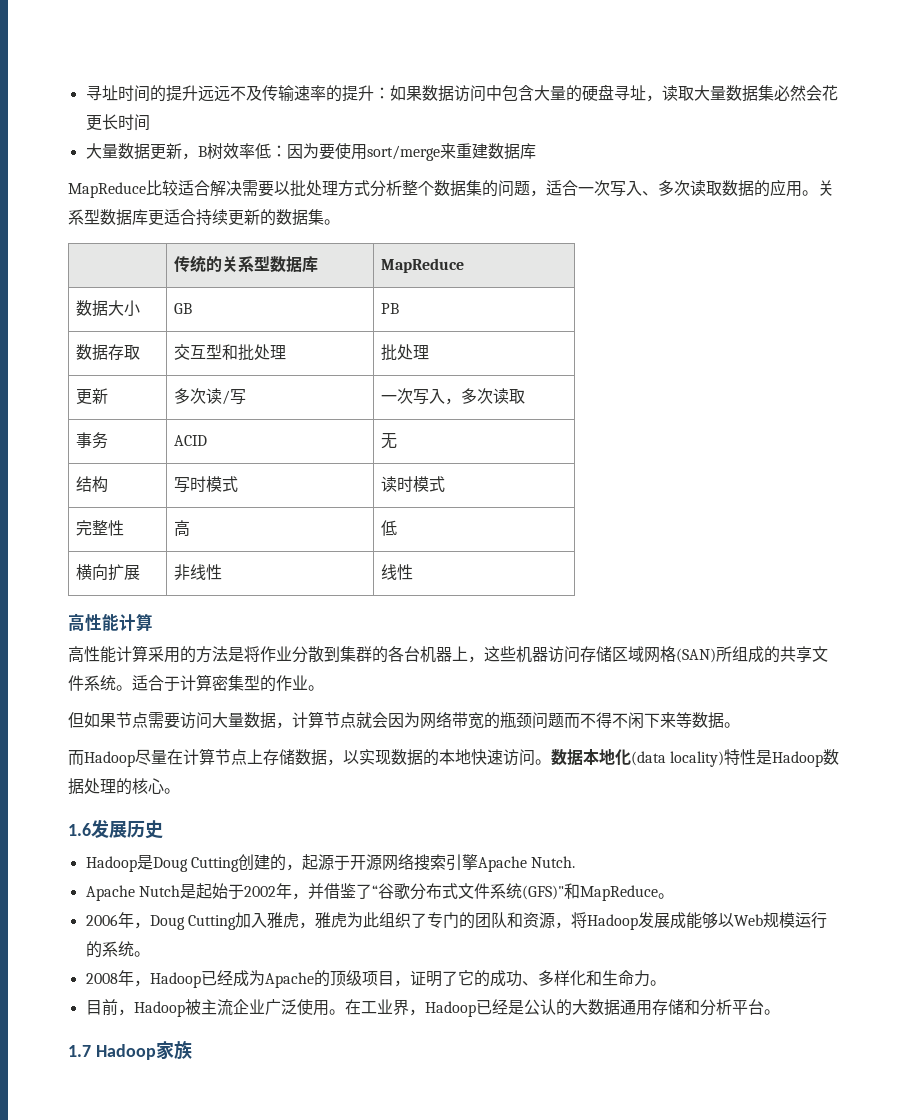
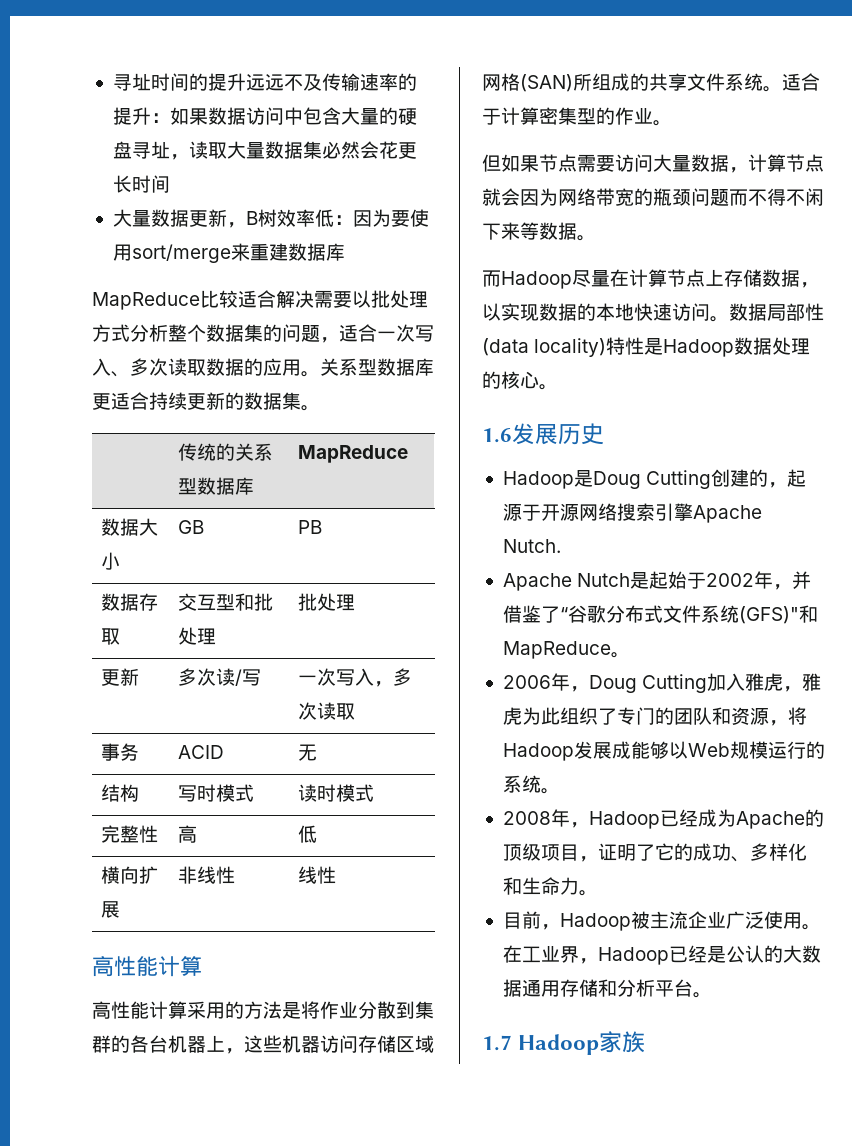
[583,749,631,765] 本地化 -> [767,303,824,321] 局部性

